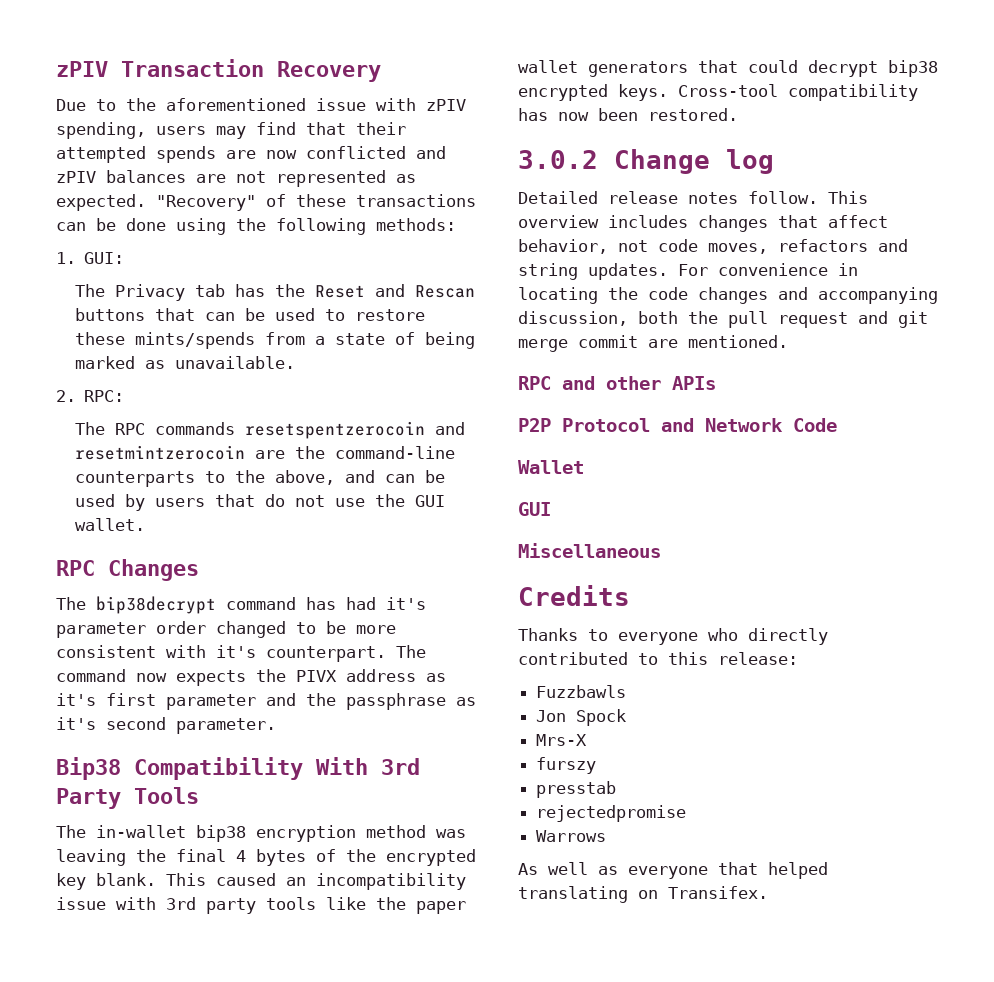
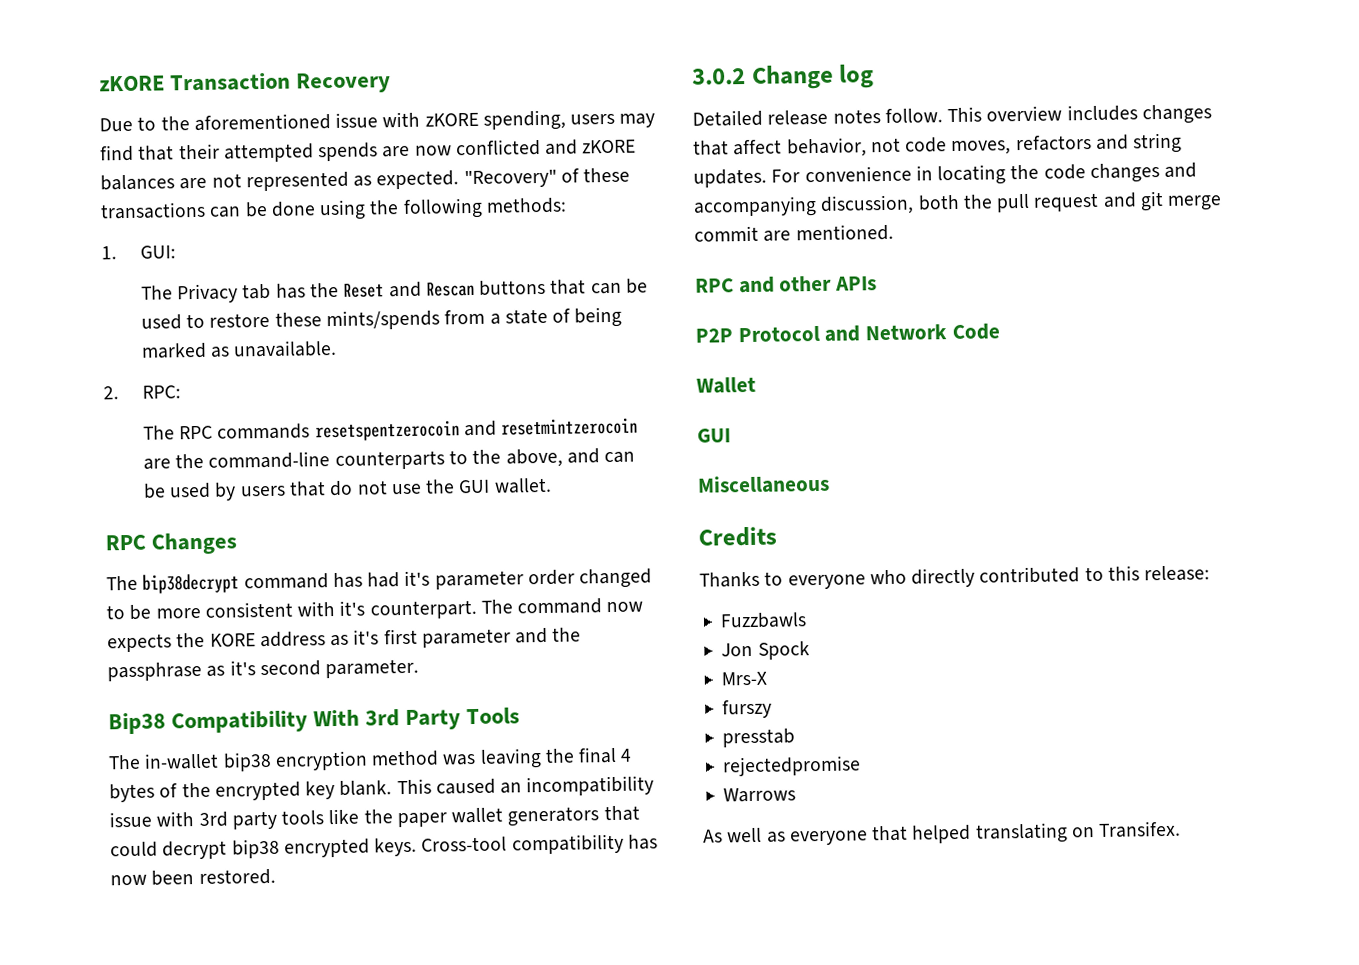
[56,61,108,77] zPIV -> [99,75,165,92] zKORE
[426,99,466,111] zPIV -> [424,112,479,127] zKORE
[56,171,96,183] zPIV -> [582,139,637,154] zKORE
[296,670,337,682] PIVX -> [209,633,256,647] KORE

